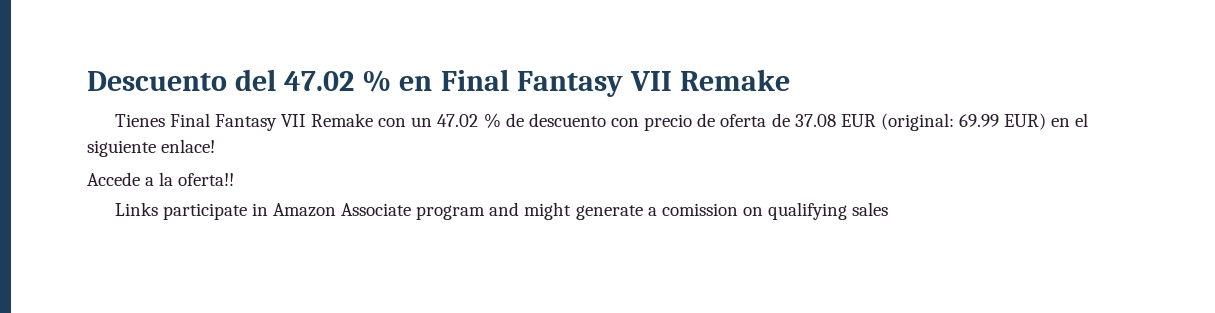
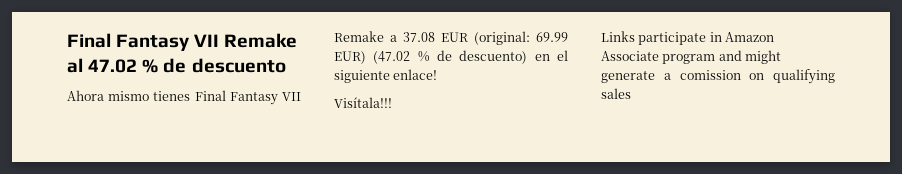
[87,69,790,97] [114,113,790,131] Descuento del 47.02 % en Final Fantasy VII Remake // Tienes Final Fantasy VII Remake con un 47.02 % de descuento con precio de oferta de -> [67,33,298,51] [67,58,286,73] [67,90,301,105] [334,31,397,42] Final Fantasy VII Remake al 47.02 % de descuento // Ahora mismo tienes Final Fantasy VII Remake a
(1047, 121) none -> [373,50,528,64] (47.02 % de descuento)
[87,172,235,186] Accede a la oferta!! -> [334,97,392,108] Visítala!!!

